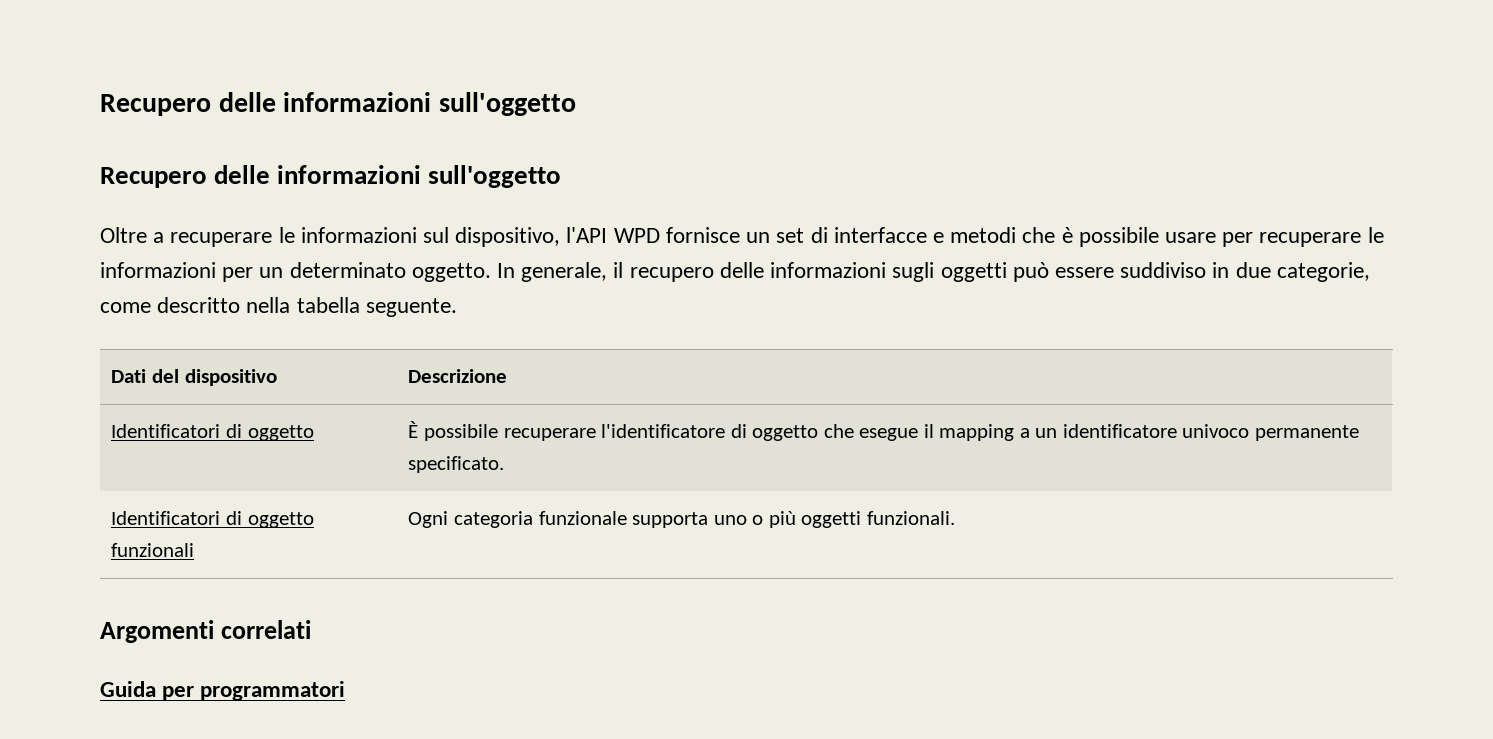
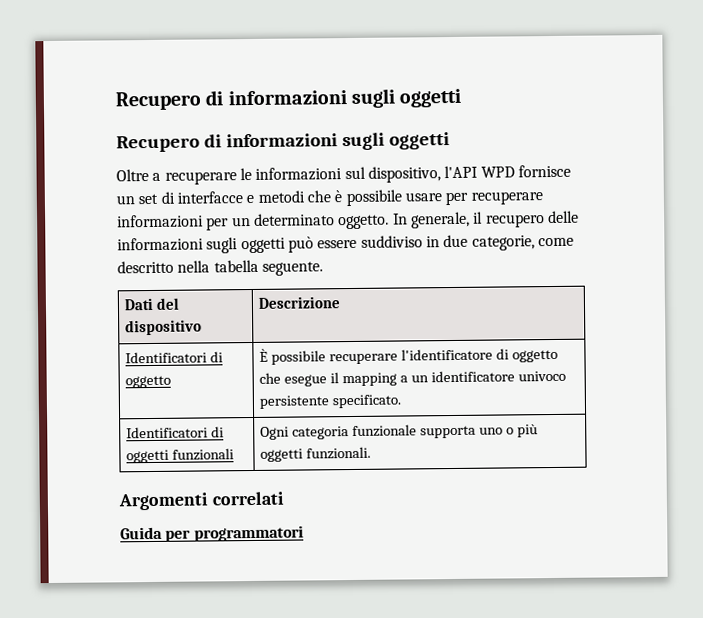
[100,92,576,116] [100,165,562,188] Recupero delle informazioni sull'oggetto // Recupero delle informazioni sull'oggetto -> [115,88,462,111] [116,132,450,153] Recupero di informazioni sugli oggetti // Recupero di informazioni sugli oggetti
[1367,227,1384,243] le -> (543, 198) none
[1254,425,1359,441] permanente -> [259,395,330,409] persistente
[247,512,314,528] oggetto -> [126,449,170,464] oggetti

